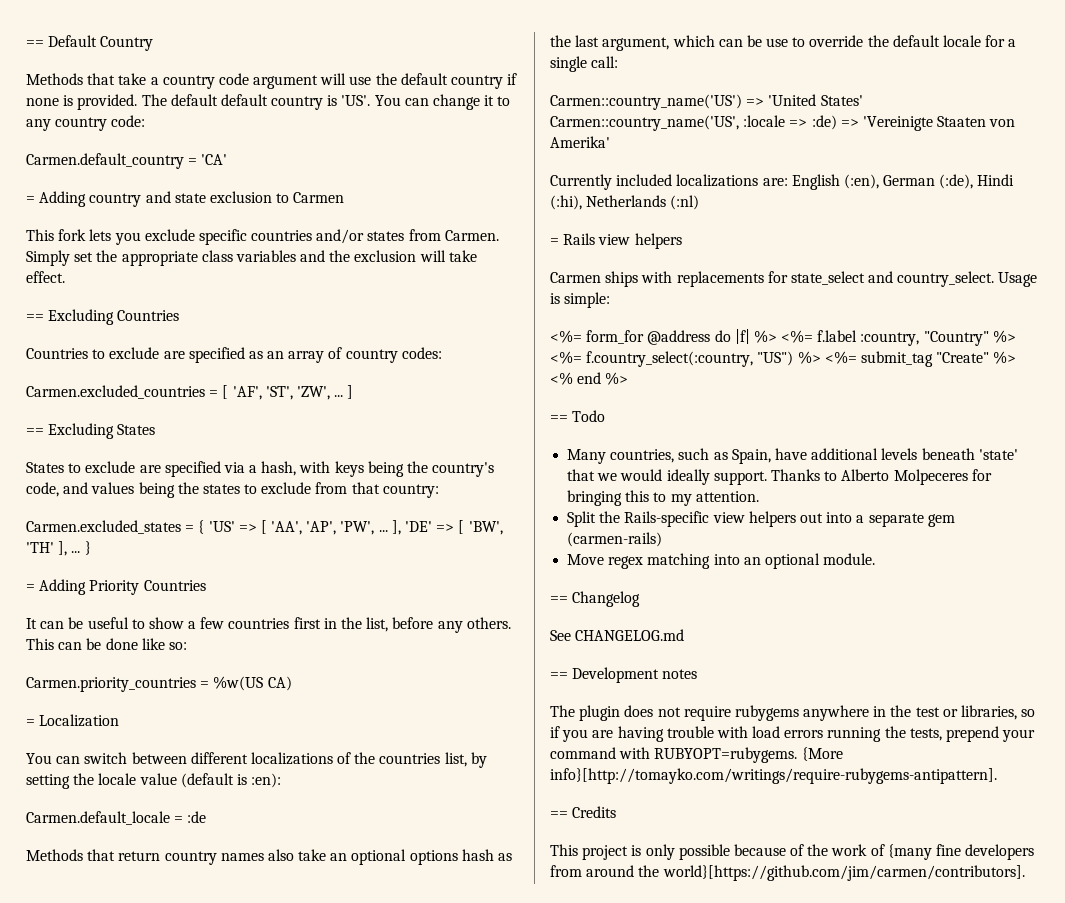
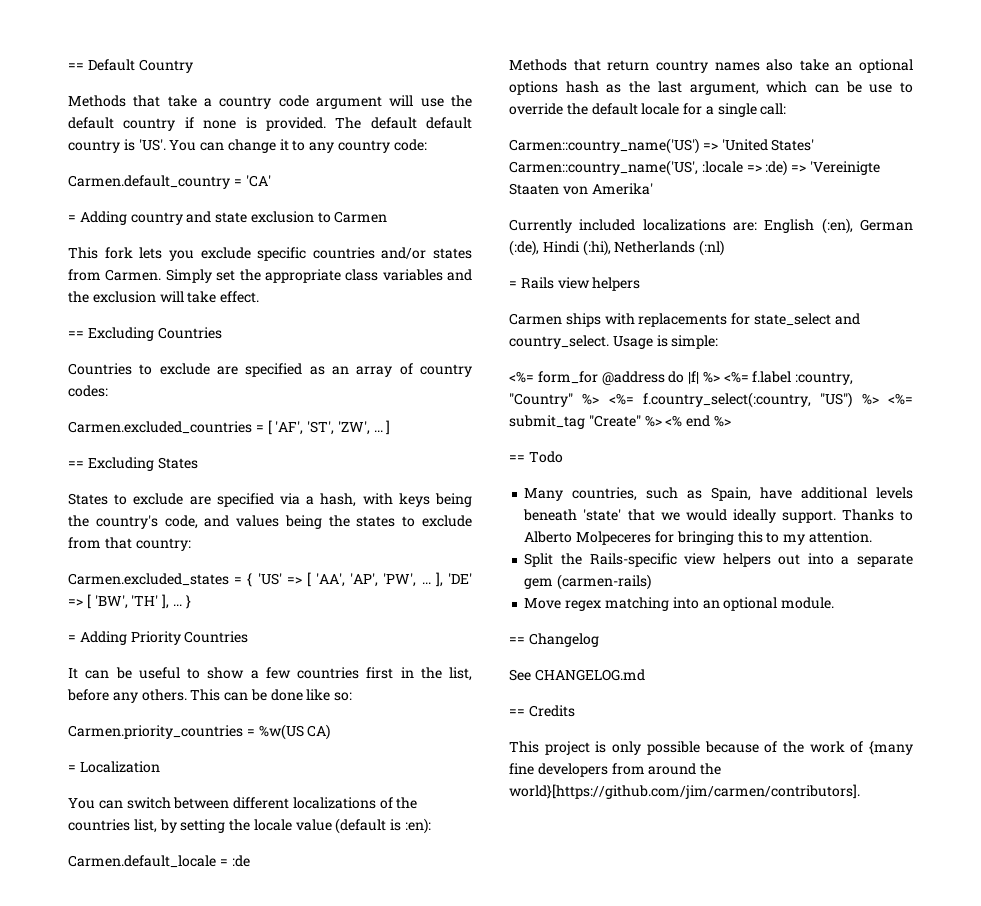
[550,667,698,683] [550,705,1036,721] [550,726,1036,742] [550,747,843,763] [550,768,997,784] // == Development notes // The plugin does not require rubygems anywhere in the test or libraries, so if you are having trouble with load errors running the tests, prepend your command with RUBYOPT=rubygems. {More info}[http://tomayko.com/writings/require-rubygems-antipattern]. -> (645, 675) none

